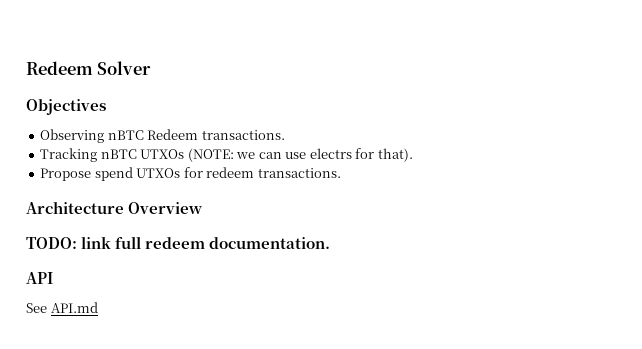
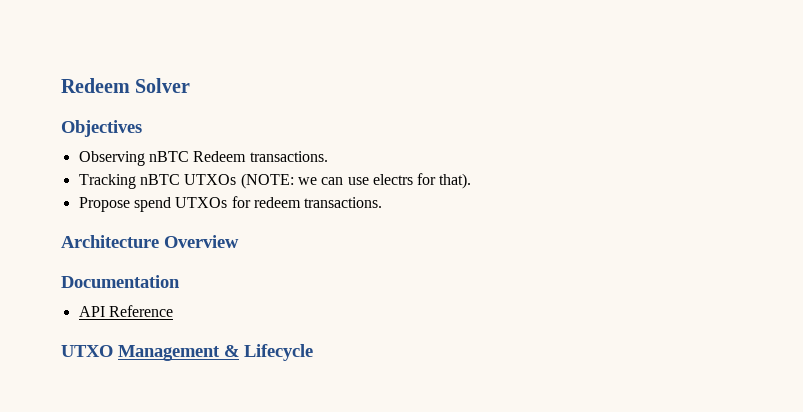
[26,236,331,249] [26,272,53,284] [26,302,98,313] TODO: link full redeem documentation. // API // See API.md -> [61,275,180,288] [78,305,173,317] [61,344,313,361] Documentation // API Reference // UTXO Management & Lifecycle

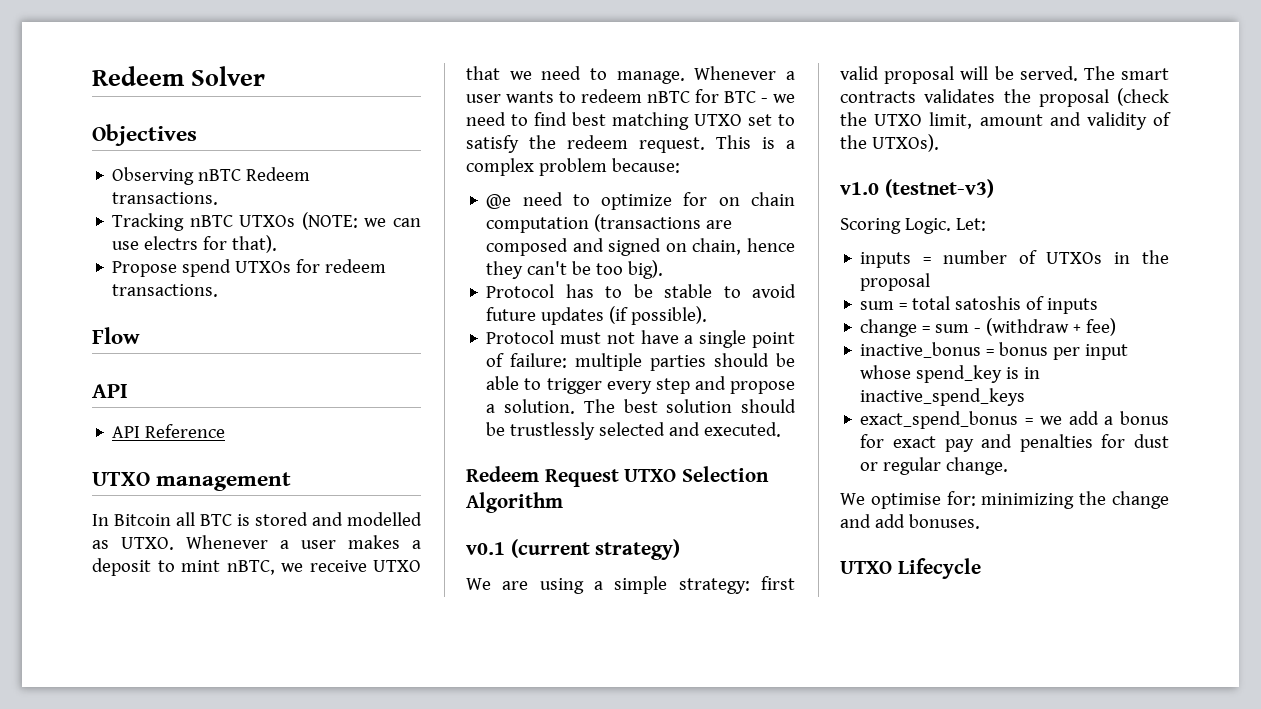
[61,235,239,248] [61,275,180,288] Architecture Overview // Documentation -> [92,327,140,344] [92,384,128,398] Flow // API
[118,345,239,361] Management & -> [156,472,292,491] [92,512,422,526] [92,535,421,550] [92,558,421,576] [466,66,795,84] [466,89,795,103] [466,112,795,130] [466,135,795,153] [466,158,680,176] [486,192,795,210] [486,214,733,233] [486,238,795,256] [486,260,664,279] [486,284,796,298] [486,306,708,325] [486,330,795,348] [486,353,795,371] [486,376,795,394] [486,399,796,414] [486,422,782,440] [466,466,769,487] [466,492,563,513] [466,539,681,560] [466,576,795,594] [840,66,1169,84] [840,88,1169,107] [840,112,1171,130] [840,134,939,152] [840,179,994,198] [840,218,986,234] [860,250,1169,268] [860,273,931,291] [860,296,1099,314] [860,318,1117,337] [860,342,1129,360] [860,365,1041,383] [860,388,1026,406] [860,411,1169,429] [860,434,1169,452] [860,457,1009,475] [840,491,1169,509] [840,514,980,529] [840,561,892,574] management // In Bitcoin all BTC is stored and modelled as UTXO. Whenever a user makes a deposit to mint nBTC, we receive UTXO that we need to manage. Whenever a user wants to redeem nBTC for BTC - we need to find best matching UTXO set to satisfy the redeem request. This is a complex problem because: // @e need to optimize for on chain computation (transactions are composed and signed on chain, hence they can't be too big). // Protocol has to be stable to avoid future updates (if possible). // Protocol must not have a single point of failure: multiple parties should be able to trigger every step and propose a solution. The best solution should be trustlessly selected and executed. // Redeem Request UTXO Selection Algorithm // v0.1 (current strategy) // We are using a simple strategy: first valid proposal will be served. The smart contracts validates the proposal (check the UTXO limit, amount and validity of the UTXOs). // v1.0 (testnet-v3) // Scoring Logic. Let: // inputs = number of UTXOs in the proposal // sum = total satoshis of inputs // change = sum - (withdraw + fee) // inactive_bonus = bonus per input whose spend_key is in inactive_spend_keys // exact_spend_bonus = we add a bonus for exact pay and penalties for dust or regular change. // We optimise for: minimizing the change and add bonuses. // UTXO

